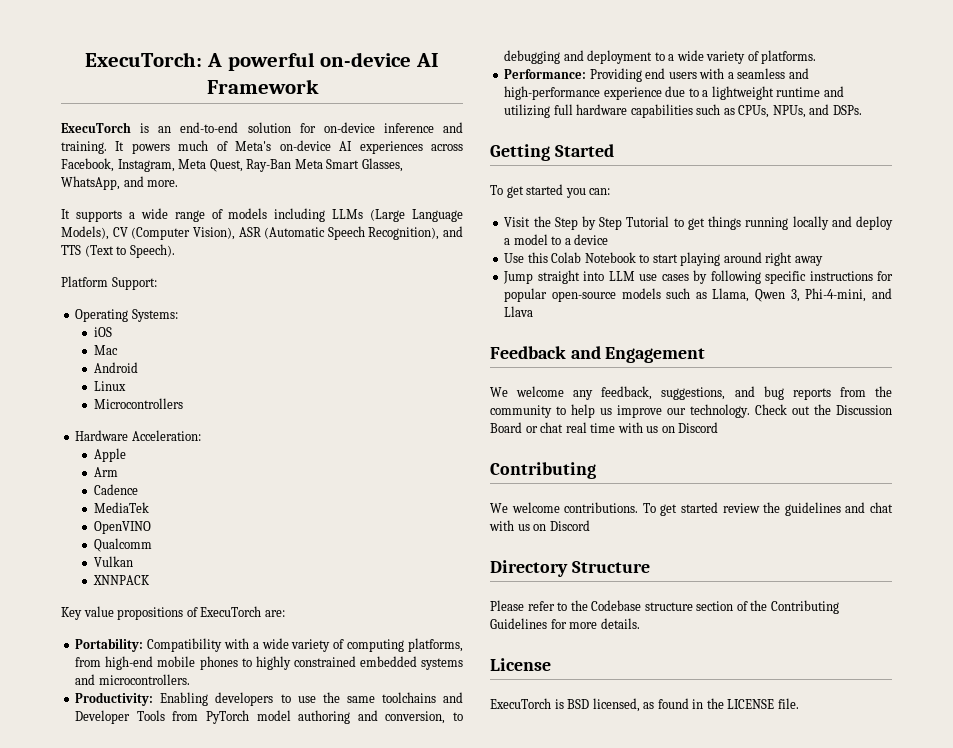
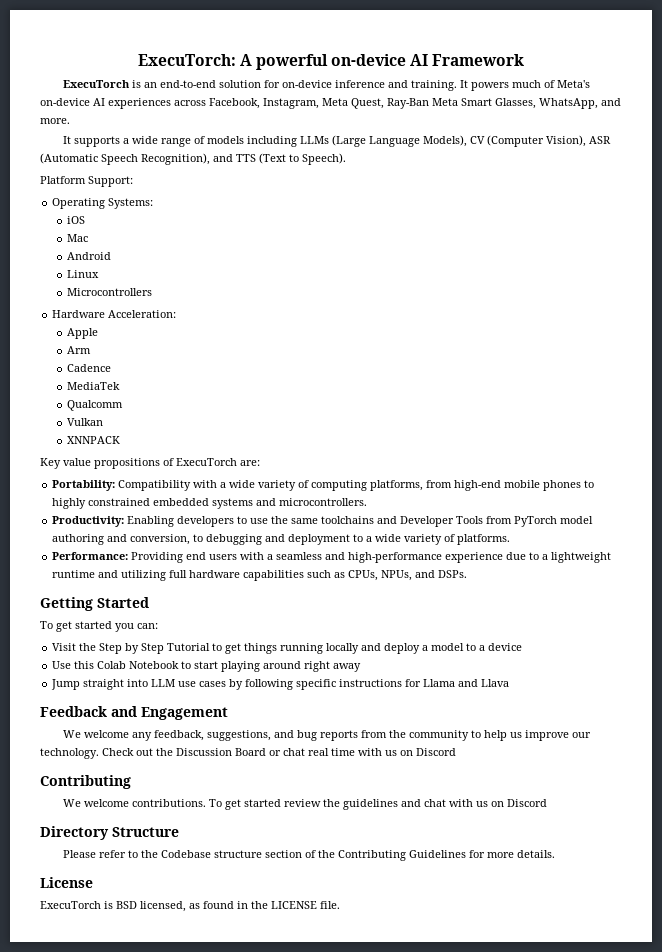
[93,521,151,534] // OpenVINO -> (121, 386) none
[504,288,867,302] popular open-source models such as Llama, Qwen 3, Phi-4-mini, -> [423,679,456,687] Llama

